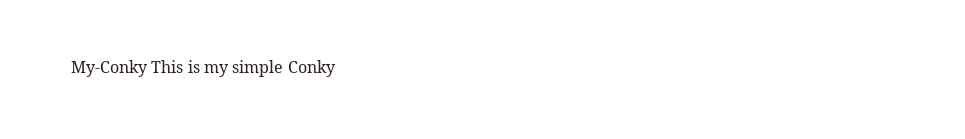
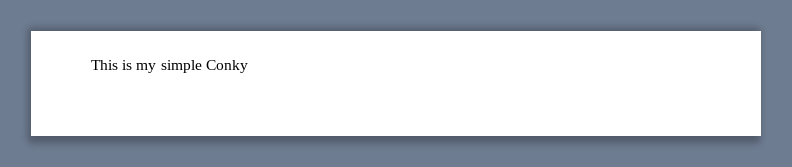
[71,60,148,77] My-Conky -> (91, 65) none

